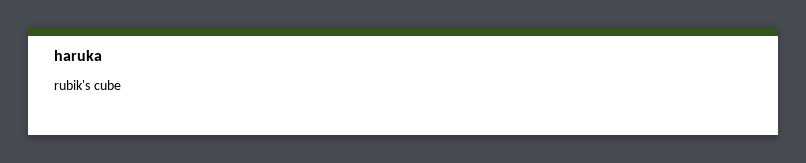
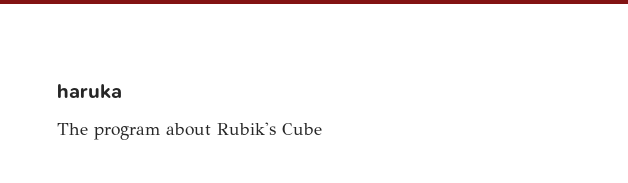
[54,80,121,90] rubik's cube -> [57,122,322,140] The program about Rubik's Cube

